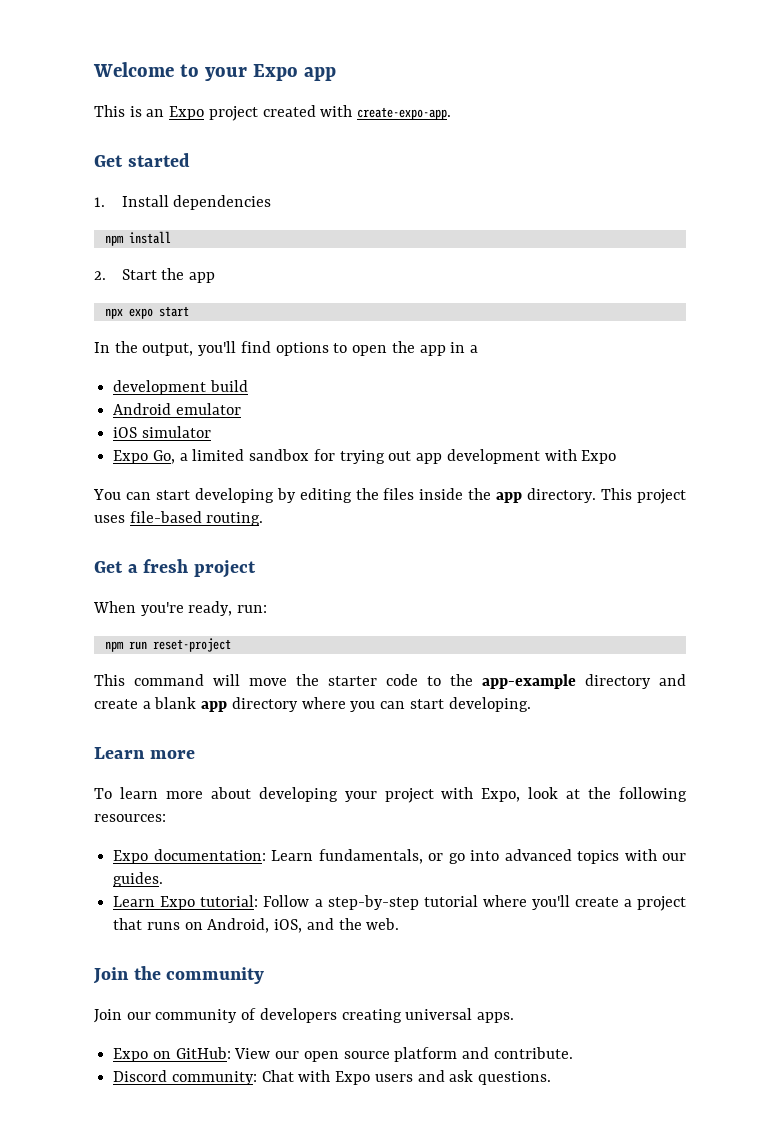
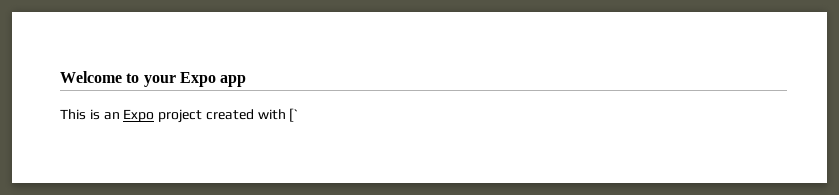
[357,107,452,120] [94,153,190,167] [94,195,272,210] [104,231,171,246] [94,268,215,283] [104,306,189,319] [94,341,478,356] [113,380,248,395] [113,403,241,415] [113,426,211,438] [113,449,617,464] [93,488,686,504] [94,511,264,526] [94,559,256,578] [93,601,268,616] [104,638,231,652] [94,674,686,689] [94,697,531,712] [94,747,195,759] [94,787,688,803] [94,814,166,822] [113,849,687,864] [113,872,164,887] [113,895,686,911] [113,918,400,933] [93,966,265,984] [94,1008,515,1023] [113,1047,573,1062] [113,1070,552,1085] create-expo-app. // Get started // 1. Install dependencies // npm install // 2. Start the app // npx expo start // In the output, you'll find options to open the app in a // development build // Android emulator // iOS simulator // Expo Go, a limited sandbox for trying out app development with Expo // You can start developing by editing the files inside the app directory. This project uses file-based routing. // Get a fresh project // When you're ready, run: // npm run reset-project // This command will move the starter code to the app-example directory and create a blank app directory where you can start developing. // Learn more // To learn more about developing your project with Expo, look at the following resources: // Expo documentation: Learn fundamentals, or go into advanced topics with our guides. // Learn Expo tutorial: Follow a step-by-step tutorial where you'll create a project that runs on Android, iOS, and the web. // Join the community // Join our community of developers creating universal apps. // Expo on GitHub: View our open source platform and contribute. // Discord community: Chat with Expo users and ask questions. -> [289,108,299,122] [`

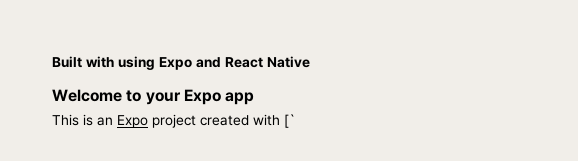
(60, 77) none -> [52,56,310,70] Built with using Expo and React Native //

